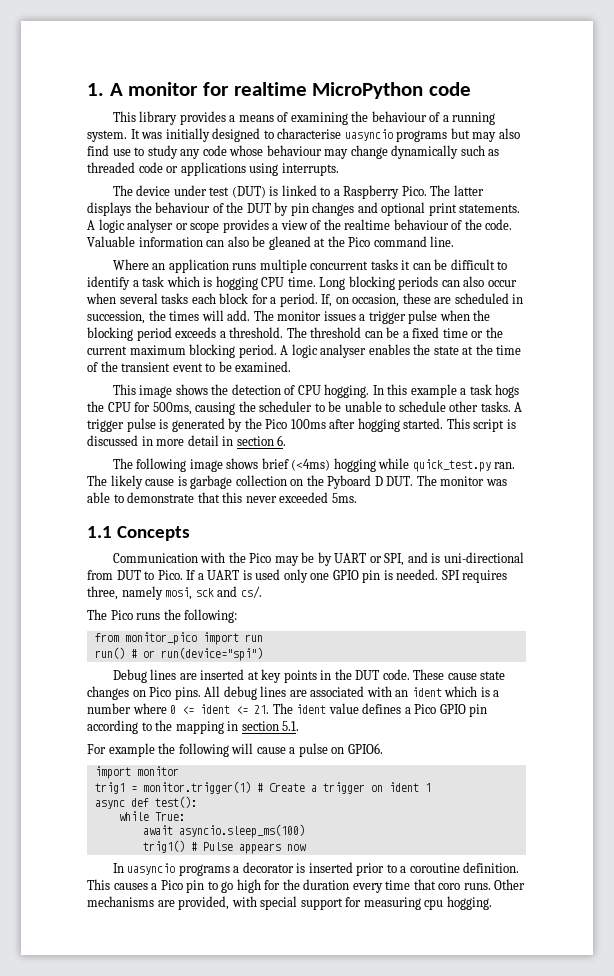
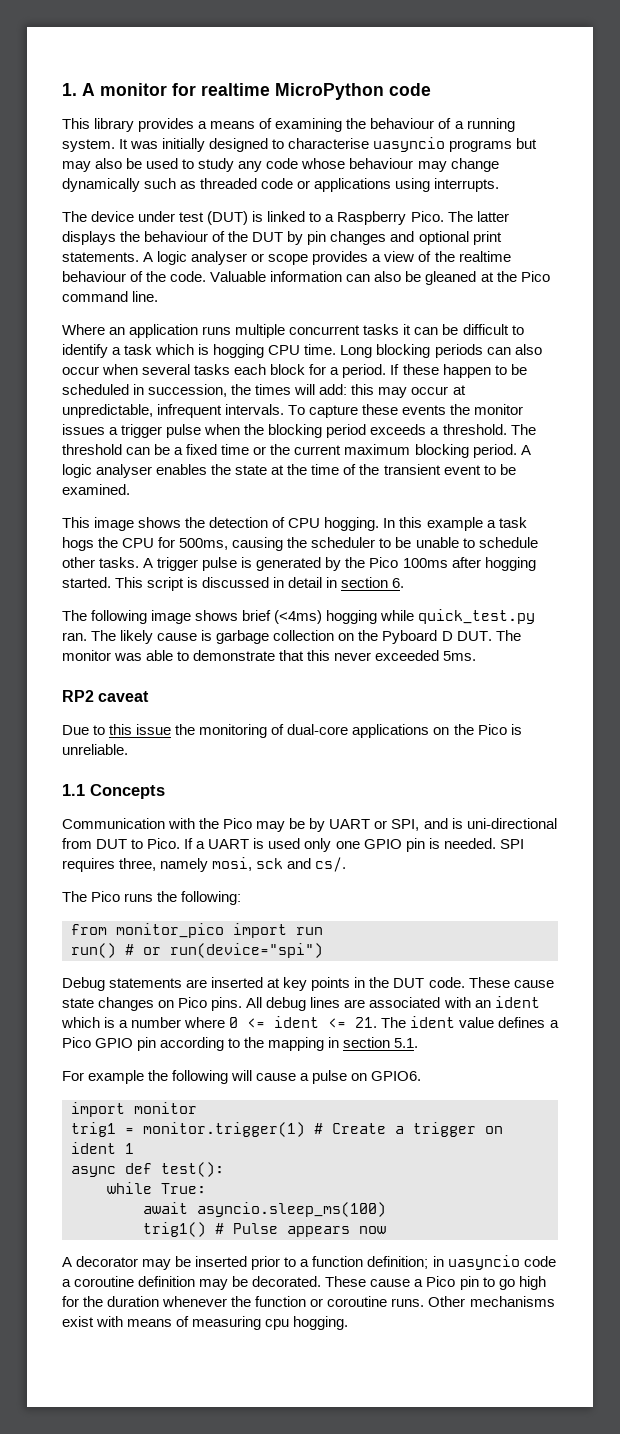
[87,145,131,156] find use -> [126,158,179,169] be used
[321,293,452,307] If, on occasion, these are -> [390,364,527,378] If these happen to be
[227,310,274,321] add. The -> [319,384,466,398] [62,404,471,418] add: this may occur at unpredictable, infrequent intervals. To capture these events the
[156,439,185,446] more -> (285, 582) none
(357, 498) none -> [62,690,150,702] [62,724,522,738] [62,744,128,755] // RP2 caveat // Due to this issue the monitoring of dual-core applications on the Pico is unreliable.
[150,669,177,680] lines -> [109,978,183,988] statements
[112,862,520,876] [87,879,148,890] In uasyncio programs a decorator is inserted prior to a coroutine definition. This causes -> [62,1255,556,1270] [62,1276,411,1290] A decorator may be inserted prior to a function definition; in uasyncio code a coroutine definition may be decorated. These cause
[352,879,526,893] [87,896,362,910] every time that coro runs. Other mechanisms are provided, with special support for -> [162,1296,555,1307] [62,1316,190,1327] whenever the function or coroutine runs. Other mechanisms exist with means of

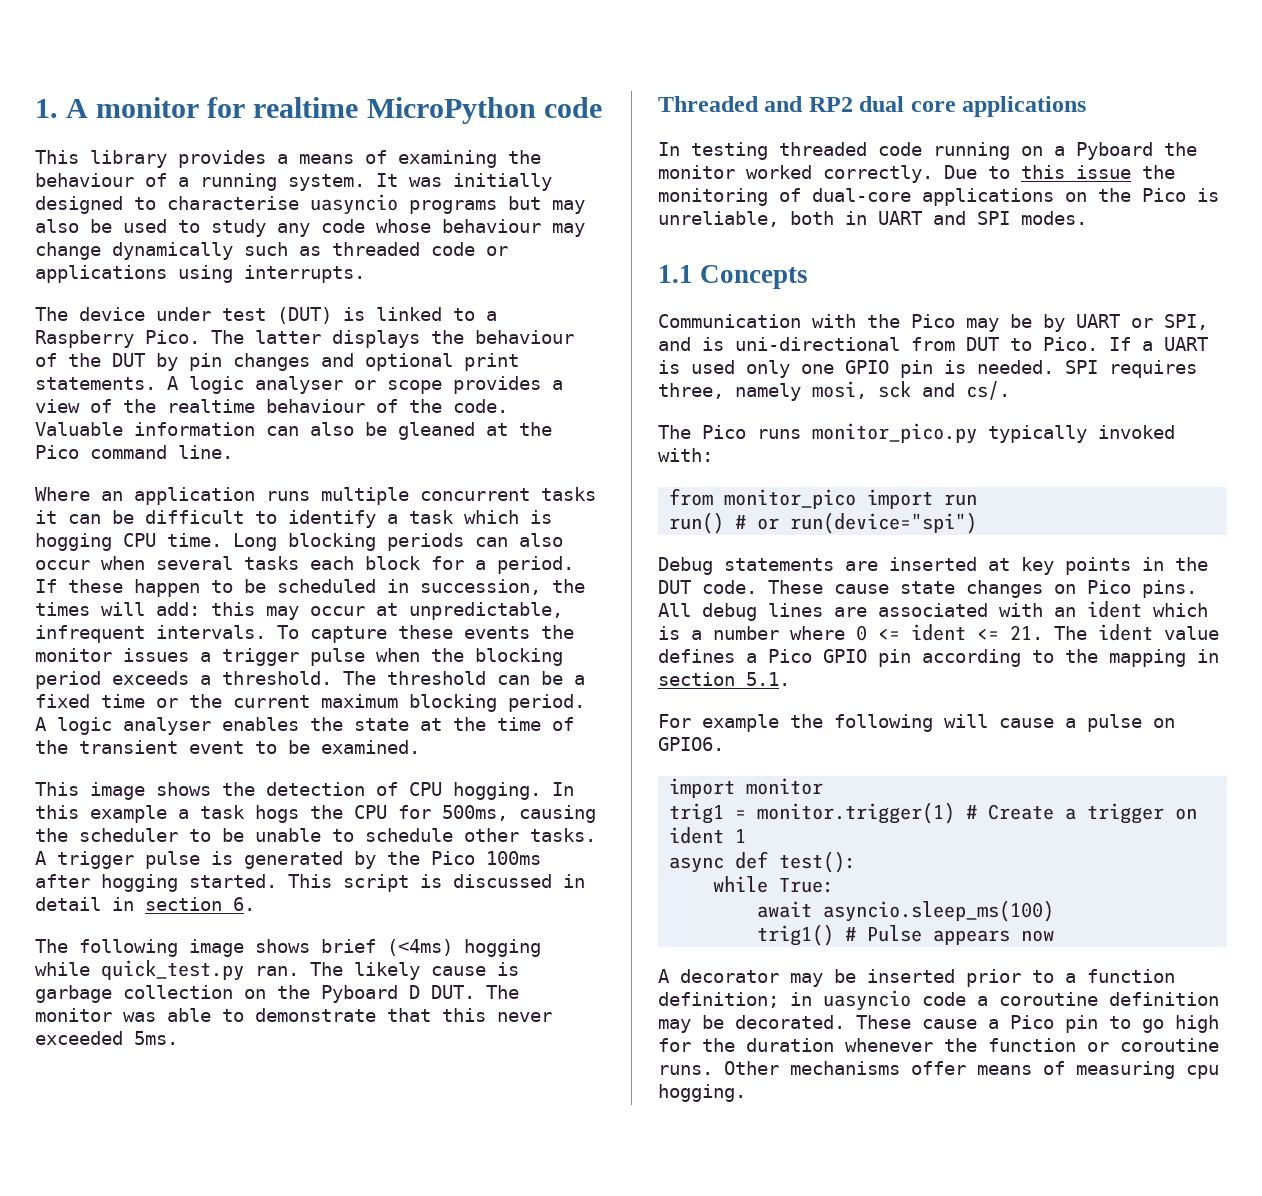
[62,690,150,702] RP2 caveat // -> [658,96,1087,117] [658,142,1197,160] [658,165,933,183] Threaded and RP2 dual core applications // In testing threaded code running on a Pyboard the monitor worked correctly.
[62,744,128,755] unreliable. -> [658,211,1087,227] unreliable, both in UART and SPI modes.
[157,891,242,905] the following: -> [812,423,1175,444] [658,448,713,462] monitor_pico.py typically invoked with:
[62,1316,124,1327] exist with -> [911,1061,966,1075] offer

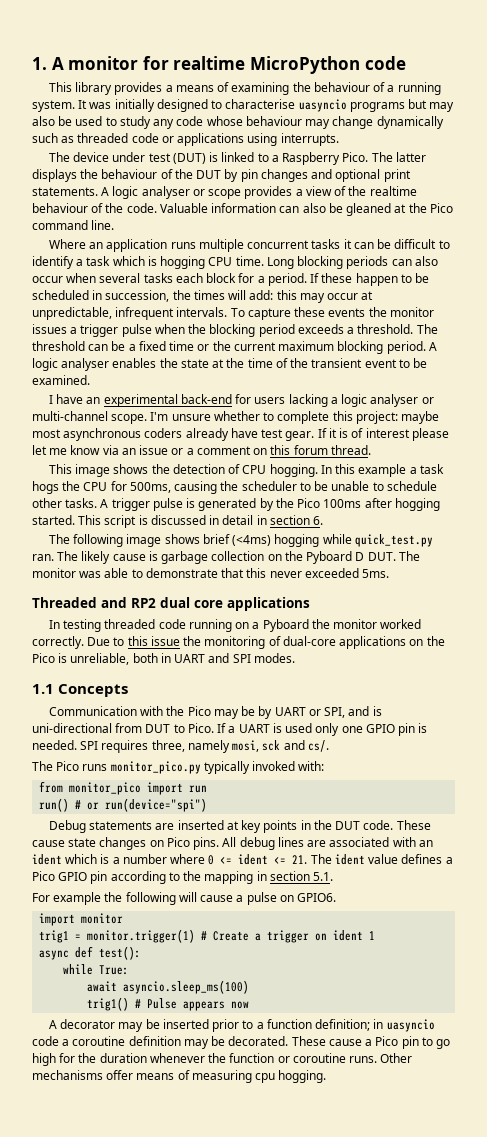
(420, 747) none -> [48,394,434,407] [32,411,440,424] [32,428,449,441] [32,445,371,455] // I have an experimental back-end for users lacking a logic analyser or multi-channel scope. I'm unsure whether to complete this project: maybe most asynchronous coders already have test gear. If it is of interest please let me know via an issue or a comment on this forum thread.

